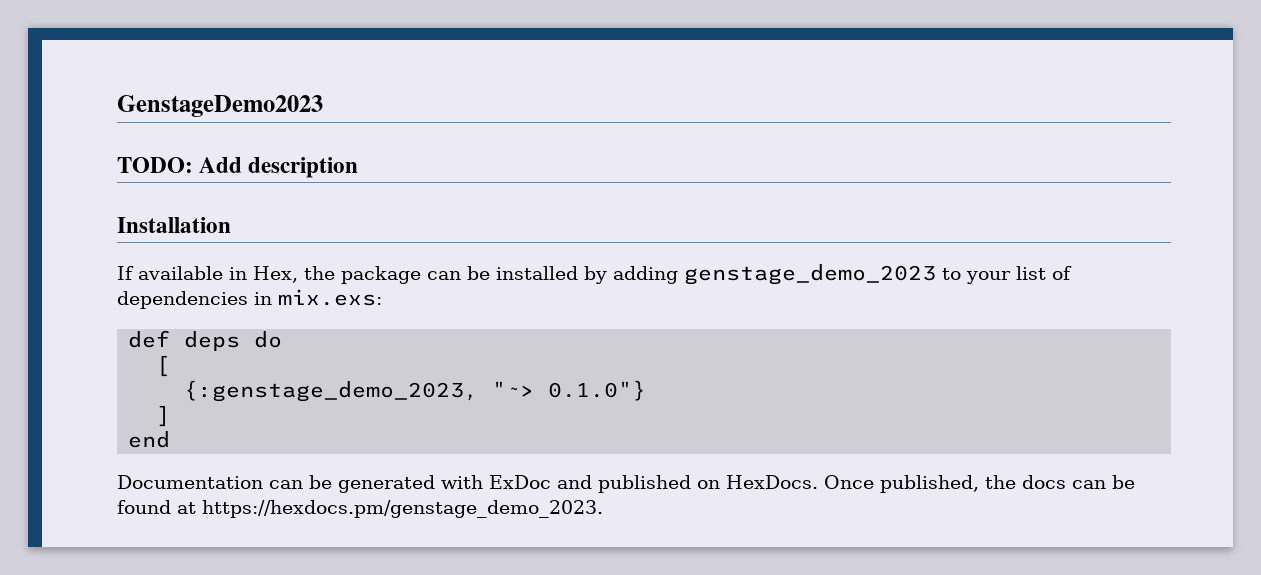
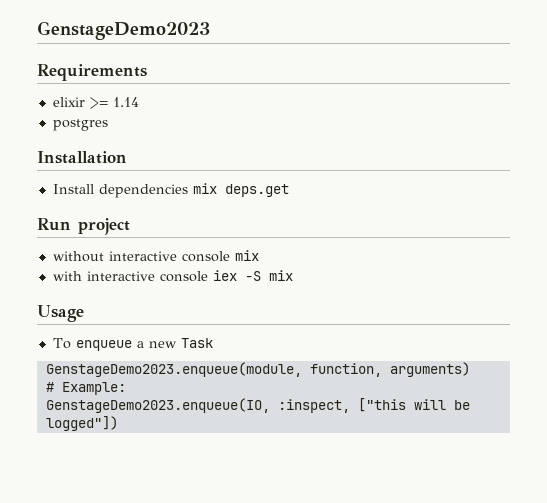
[117,157,359,178] [117,217,231,233] [117,264,1072,285] [117,289,382,309] [128,330,283,351] [156,355,171,377] [184,380,647,402] [156,405,171,427] [128,431,171,448] [117,475,1135,493] [117,500,603,518] TODO: Add description // Installation // If available in Hex, the package can be installed by adding genstage_demo_2023 to your list of dependencies in mix.exs: // def deps do // [ // {:genstage_demo_2023, "~> 0.1.0"} // ] // end // Documentation can be generated with ExDoc and published on HexDocs. Once published, the docs can be found at https://hexdocs.pm/genstage_demo_2023. -> [37,64,147,81] [52,97,139,109] [52,119,108,131] [37,151,127,164] [52,183,289,198] [37,218,130,235] [52,250,259,262] [52,270,293,282] [37,305,84,322] [52,338,213,351] [45,362,470,377] [45,382,126,395] [45,398,470,413] [45,416,118,431] Requirements // elixir >= 1.14 // postgres // Installation // Install dependencies mix deps.get // Run project // without interactive console mix // with interactive console iex -S mix // Usage // To enqueue a new Task // GenstageDemo2023.enqueue(module, function, arguments) // # Example: // GenstageDemo2023.enqueue(IO, :inspect, ["this will be logged"])

